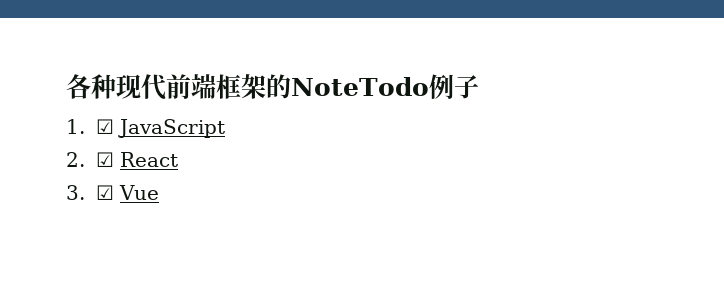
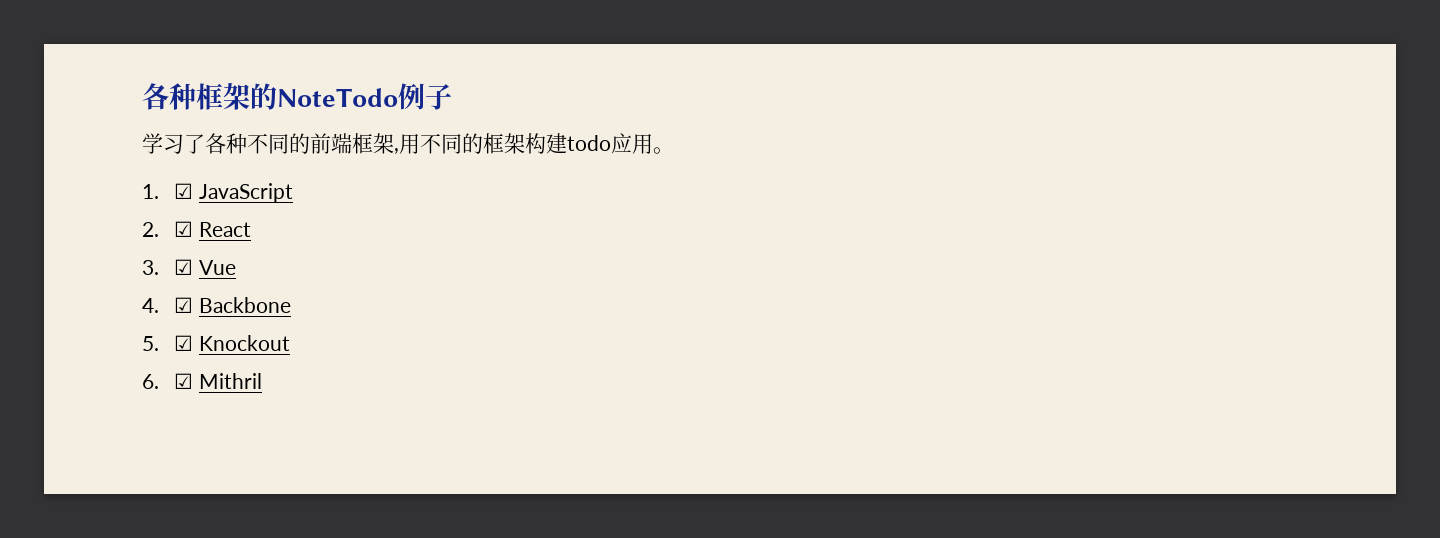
[66,74,216,100] 各种现代前端 -> [142,83,196,110] 各种
(479, 87) none -> [142,133,674,154] // 学习了各种不同的前端框架,用不同的框架构建todo应用。
(159, 192) none -> [142,297,291,313] [142,335,290,351] [142,373,262,389] // 4. ☑ Backbone // 5. ☑ Knockout // 6. ☑ Mithril

